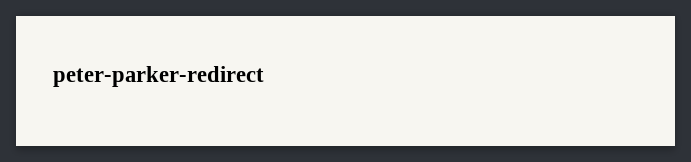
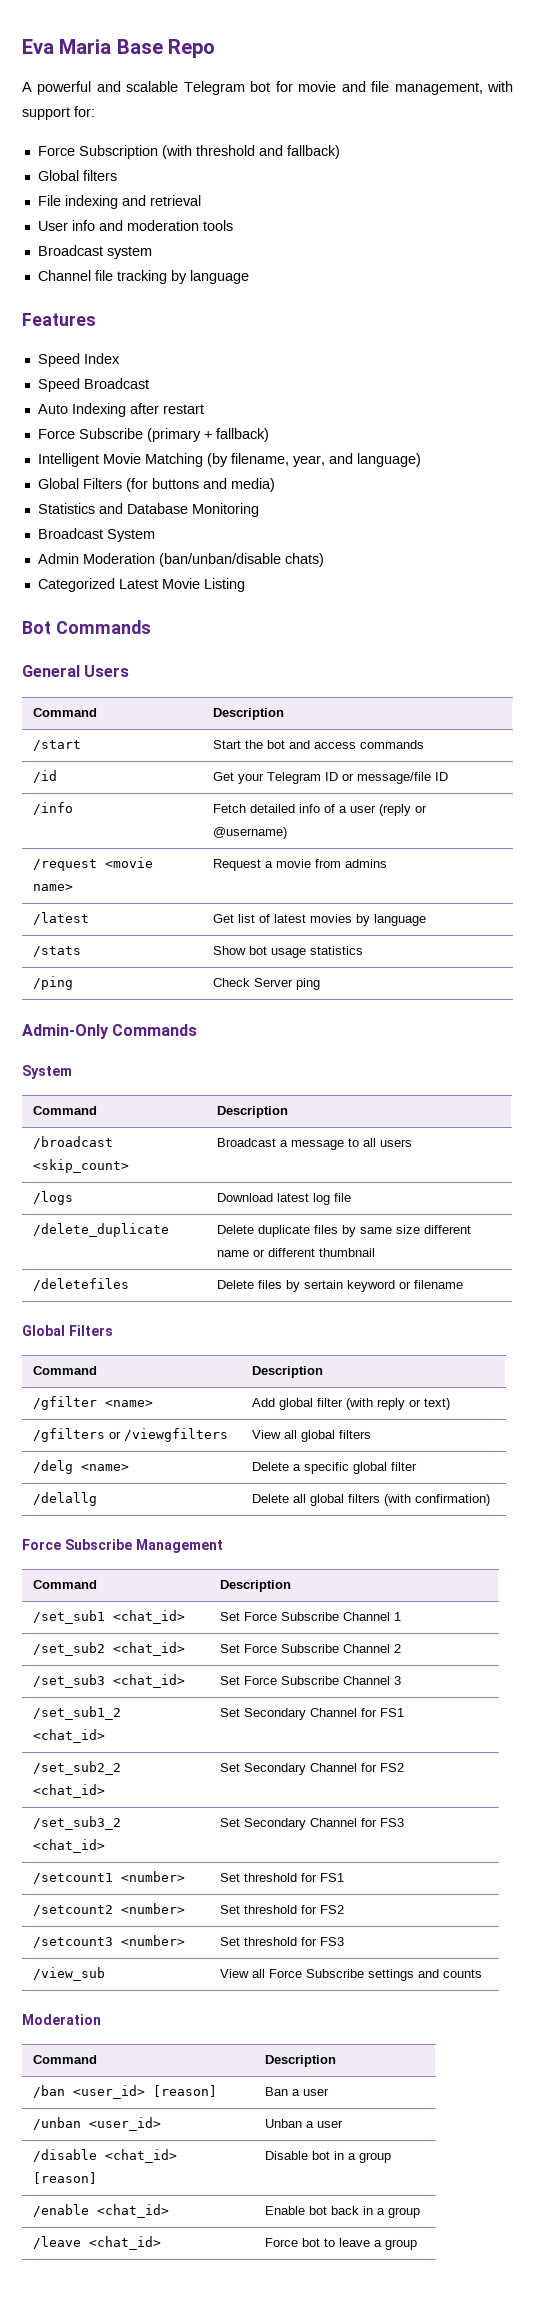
[53,66,264,87] peter-parker-redirect -> [22,39,216,58] [22,81,513,95] [22,106,95,120] [37,145,340,159] [37,170,117,181] [37,195,201,209] [37,220,233,231] [37,245,152,259] [37,270,249,284] [22,313,96,326] [37,353,120,367] [37,378,149,392] [37,403,204,417] [37,428,269,442] [37,453,421,467] [37,478,275,492] [37,503,259,517] [37,528,155,542] [37,553,324,567] [37,578,245,592] [22,620,151,634] [22,665,130,677] [33,708,98,717] [213,708,285,720] [33,740,82,751] [213,740,425,749] [33,770,58,783] [213,772,449,784] [33,802,74,815] [213,804,428,816] [213,827,288,839] [33,857,154,871] [33,884,74,891] [213,859,388,871] [33,912,90,925] [213,914,427,926] [33,946,82,957] [213,946,364,958] [33,976,74,990] [213,978,321,990] [22,1024,198,1039] [22,1065,72,1079] [33,1106,98,1115] [217,1106,289,1118] [33,1136,114,1149] [33,1159,130,1173] [217,1138,413,1150] [33,1191,74,1205] [217,1193,352,1205] [33,1223,170,1237] [217,1225,472,1237] [217,1248,376,1257] [33,1278,130,1291] [217,1280,464,1292] [22,1325,113,1336] [33,1366,98,1375] [252,1366,324,1378] [33,1396,154,1410] [252,1398,451,1410] [33,1428,229,1442] [252,1430,372,1442] [33,1460,130,1474] [252,1462,418,1474] [33,1492,98,1506] [252,1494,491,1506] [22,1539,223,1553] [33,1580,98,1589] [220,1580,292,1592] [33,1610,186,1624] [220,1612,402,1621] [33,1642,186,1656] [220,1644,402,1653] [33,1674,186,1688] [220,1676,402,1685] [33,1706,122,1720] [33,1729,106,1743] [220,1708,405,1720] [33,1761,122,1775] [33,1784,106,1798] [220,1763,405,1775] [33,1816,122,1830] [33,1839,106,1853] [220,1818,405,1830] [33,1871,186,1884] [220,1873,345,1882] [33,1903,186,1916] [220,1905,345,1914] [33,1935,186,1948] [220,1937,345,1946] [33,1967,106,1981] [220,1969,483,1981] [22,2014,101,2025] [33,2055,98,2064] [265,2055,337,2067] [33,2085,218,2099] [265,2087,330,2096] [33,2117,162,2131] [265,2119,344,2128] [33,2149,178,2163] [33,2172,98,2184] [265,2151,392,2163] [33,2204,170,2218] [265,2206,421,2218] [33,2236,162,2250] [265,2238,418,2250] Eva Maria Base Repo // A powerful and scalable Telegram bot for movie and file management, with support for: // Force Subscription (with threshold and fallback) // Global filters // File indexing and retrieval // User info and moderation tools // Broadcast system // Channel file tracking by language // Features // Speed Index // Speed Broadcast // Auto Indexing after restart // Force Subscribe (primary + fallback) // Intelligent Movie Matching (by filename, year, and language) // Global Filters (for buttons and media) // Statistics and Database Monitoring // Broadcast System // Admin Moderation (ban/unban/disable chats) // Categorized Latest Movie Listing // Bot Commands // General Users // Command | Description // /start | Start the bot and access commands // /id | Get your Telegram ID or message/file ID // /info | Fetch detailed info of a user (reply or @username) // /request <movie name> | Request a movie from admins // /latest | Get list of latest movies by language // /stats | Show bot usage statistics // /ping | Check Server ping // Admin-Only Commands // System // Command | Description // /broadcast <skip_count> | Broadcast a message to all users // /logs | Download latest log file // /delete_duplicate | Delete duplicate files by same size different name or different thumbnail // /deletefiles | Delete files by sertain keyword or filename // Global Filters // Command | Description // /gfilter <name> | Add global filter (with reply or text) // /gfilters or /viewgfilters | View all global filters // /delg <name> | Delete a specific global filter // /delallg | Delete all global filters (with confirmation) // Force Subscribe Management // Command | Description // /set_sub1 <chat_id> | Set Force Subscribe Channel 1 // /set_sub2 <chat_id> | Set Force Subscribe Channel 2 // /set_sub3 <chat_id> | Set Force Subscribe Channel 3 // /set_sub1_2 <chat_id> | Set Secondary Channel for FS1 // /set_sub2_2 <chat_id> | Set Secondary Channel for FS2 // /set_sub3_2 <chat_id> | Set Secondary Channel for FS3 // /setcount1 <number> | Set threshold for FS1 // /setcount2 <number> | Set threshold for FS2 // /setcount3 <number> | Set threshold for FS3 // /view_sub | View all Force Subscribe settings and counts // Moderation // Command | Description // /ban <user_id> [reason] | Ban a user // /unban <user_id> | Unban a user // /disable <chat_id> [reason] | Disable bot in a group // /enable <chat_id> | Enable bot back in a group // /leave <chat_id> | Force bot to leave a group

